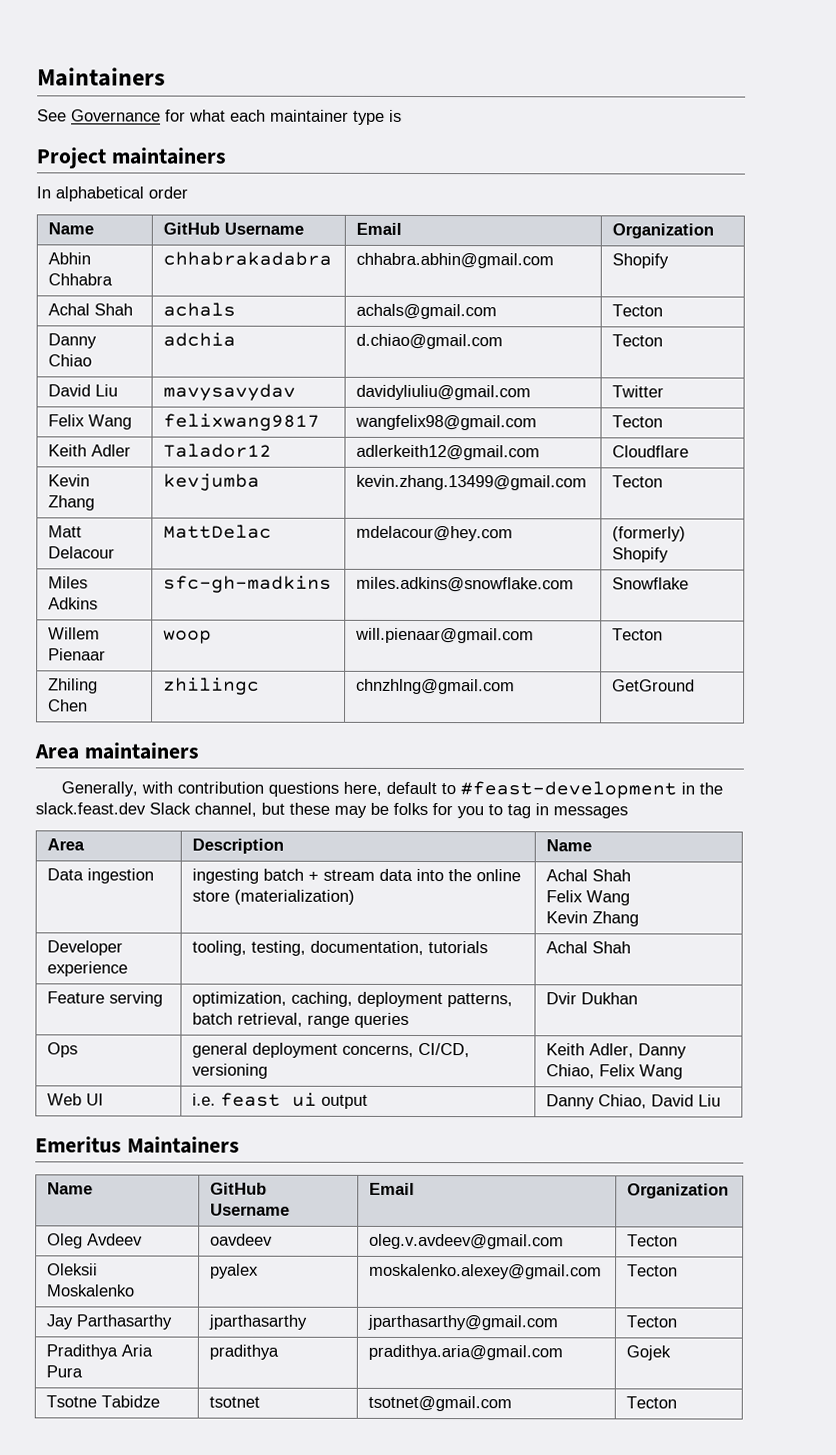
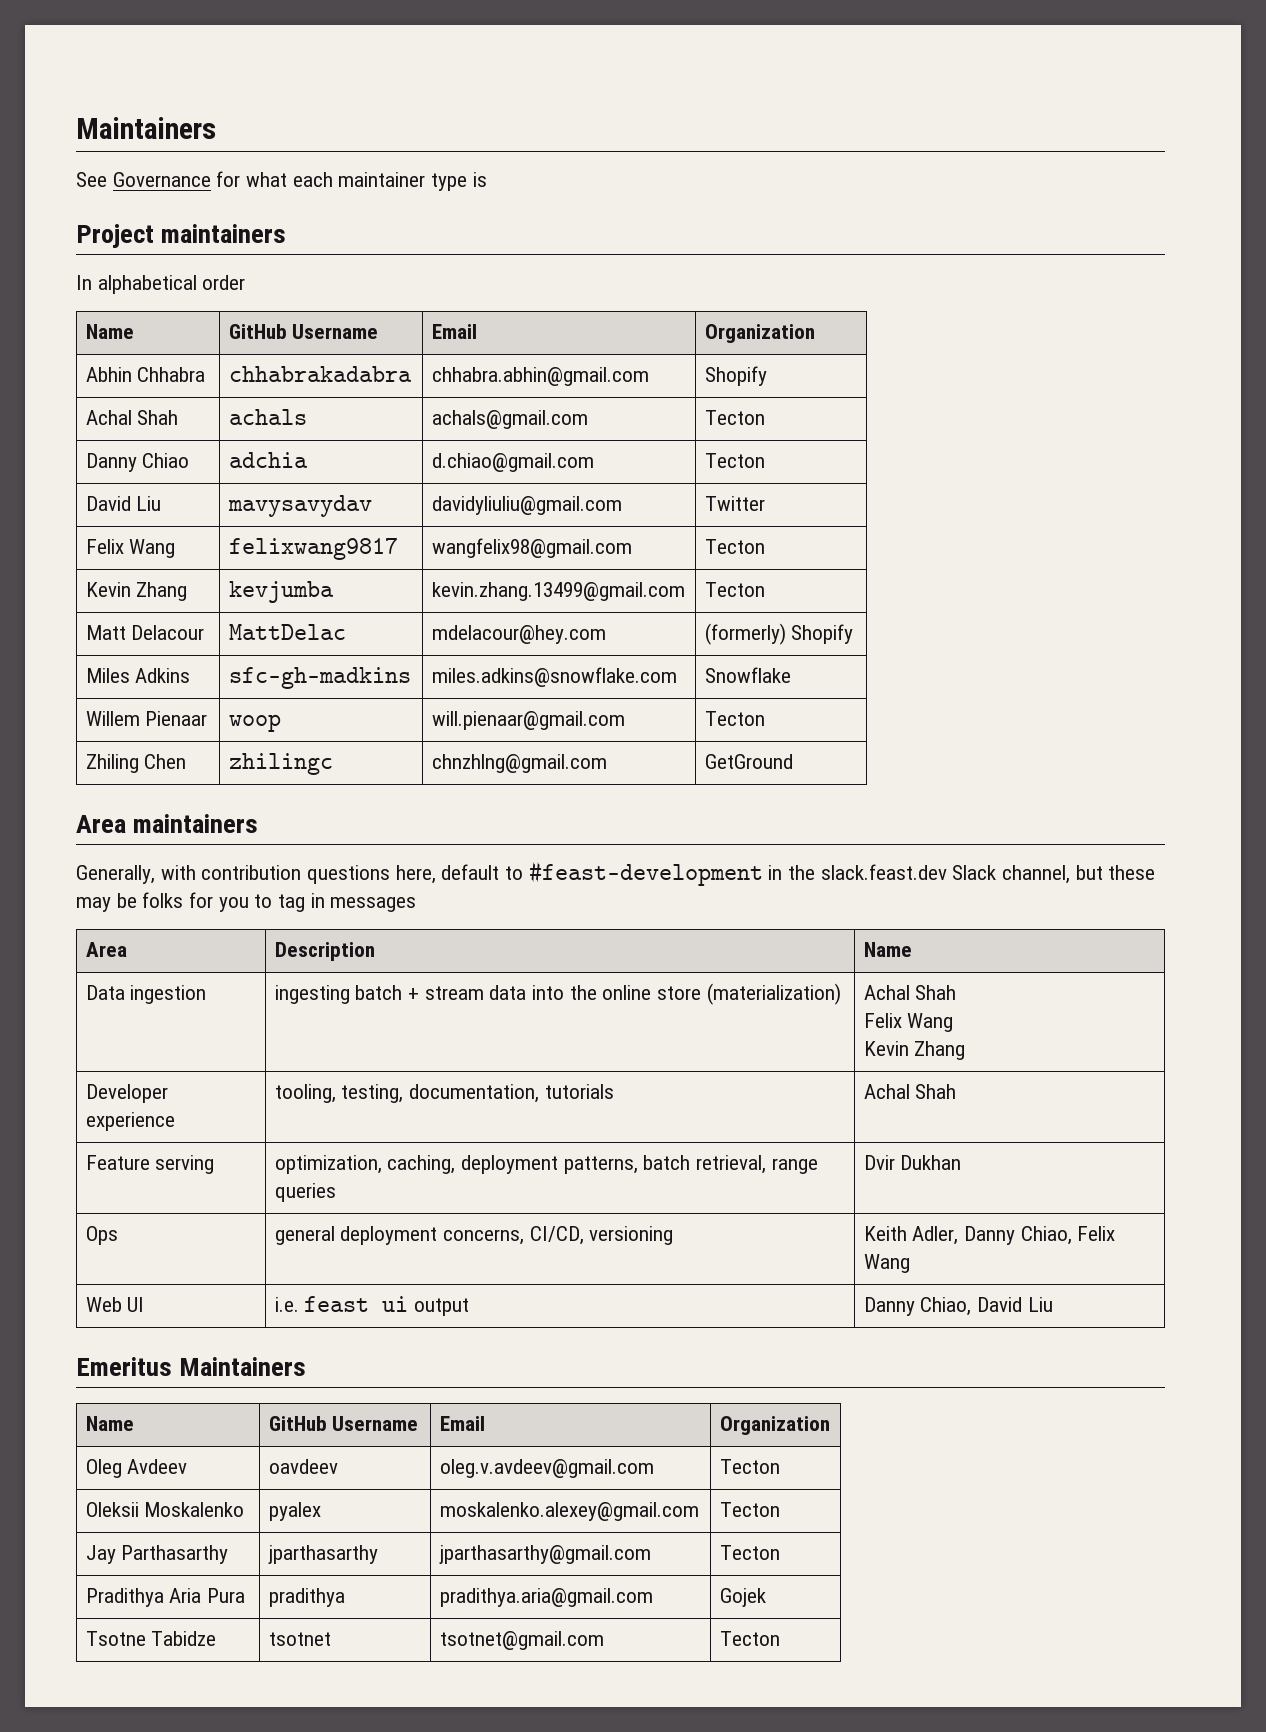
[48,444,132,457] [163,443,273,458] [356,444,541,461] [612,445,690,458] // Keith Adler | Talador12 | adlerkeith12@gmail.com | Cloudflare -> (765, 546) none

